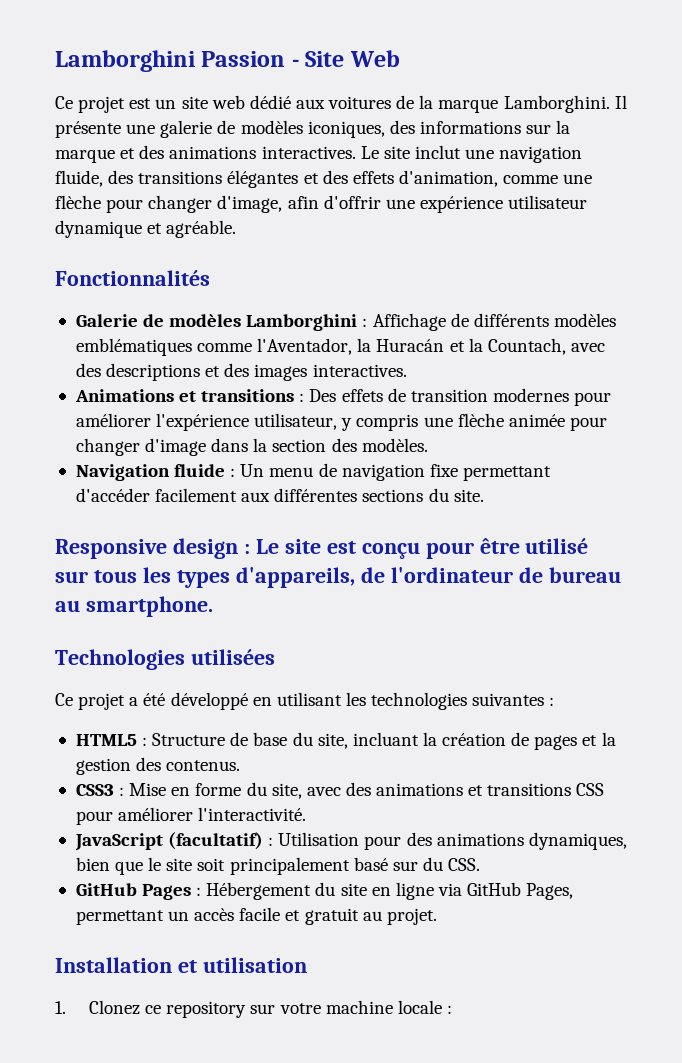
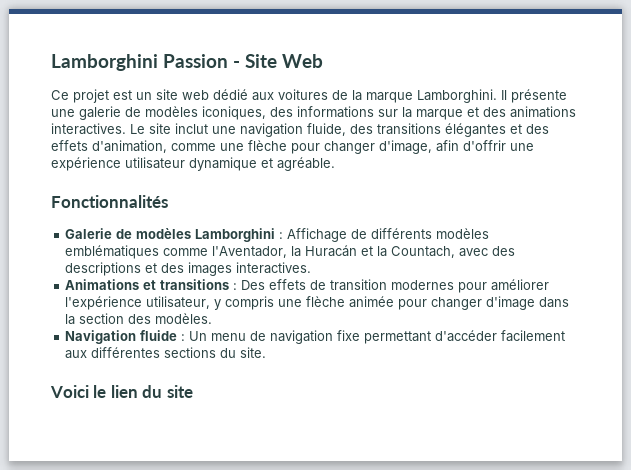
[55,538,589,559] [55,567,621,588] [55,596,213,617] [55,649,275,670] [55,692,555,710] [75,732,616,750] [75,757,241,775] [75,782,605,799] [75,807,307,825] [74,832,627,851] [75,857,481,875] [75,882,574,900] [75,907,437,925] [55,957,307,973] [55,1000,453,1018] Responsive design : Le site est conçu pour être utilisé sur tous les types d'appareils, de l'ordinateur de bureau au smartphone. // Technologies utilisées // Ce projet a été développé en utilisant les technologies suivantes : // HTML5 : Structure de base du site, incluant la création de pages et la gestion des contenus. // CSS3 : Mise en forme du site, avec des animations et transitions CSS pour améliorer l'interactivité. // JavaScript (facultatif) : Utilisation pour des animations dynamiques, bien que le site soit principalement basé sur du CSS. // GitHub Pages : Hébergement du site en ligne via GitHub Pages, permettant un accès facile et gratuit au projet. // Installation et utilisation // 1. Clonez ce repository sur votre machine locale : -> [50,385,193,398] Voici le lien du site

